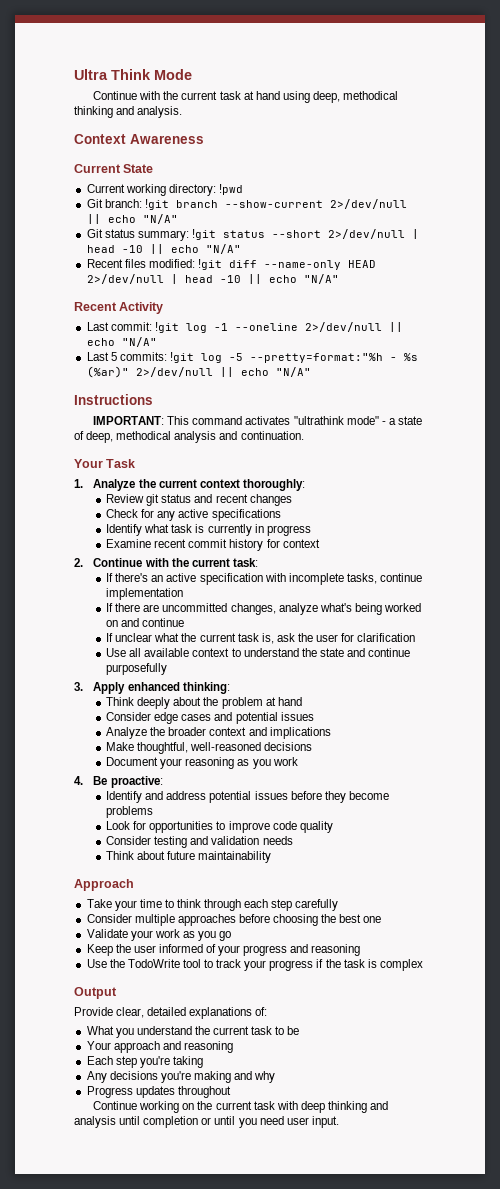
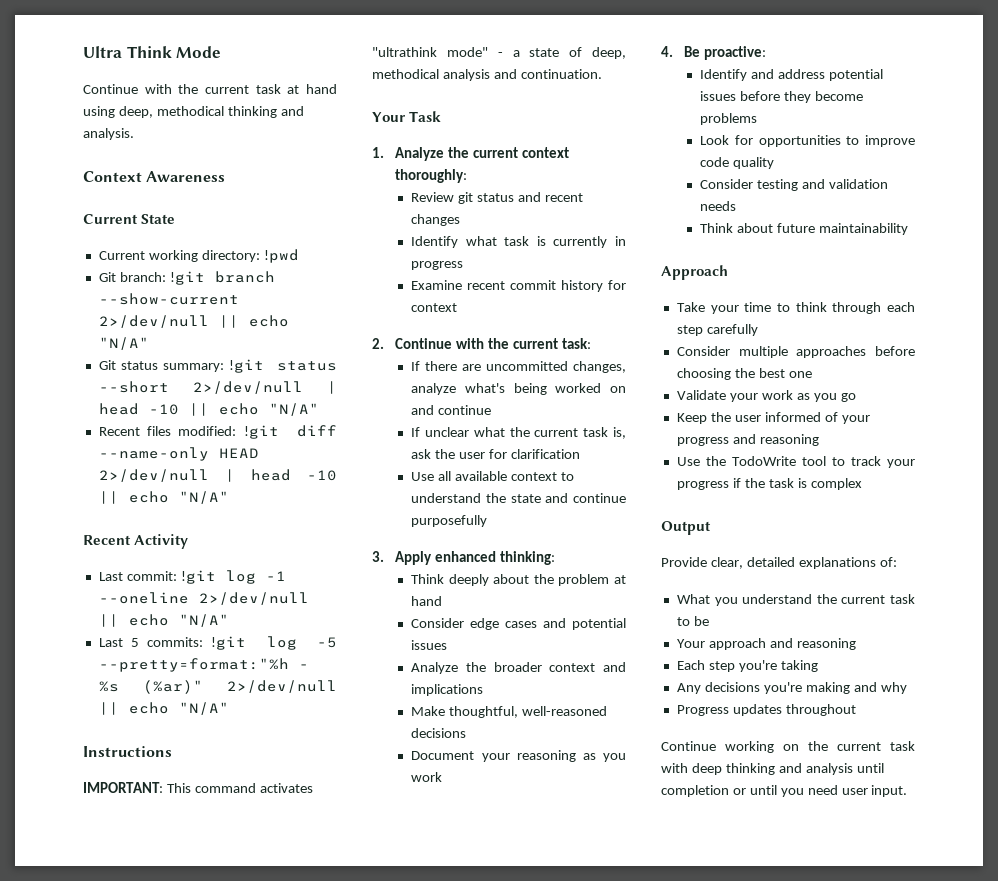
[106,509,281,521] // Check for any active specifications -> (461, 220) none
[106,573,422,585] [106,588,184,600] // If there's an active specification with incomplete tasks, continue implementation -> (592, 343) none

